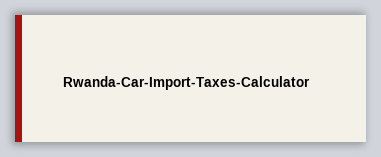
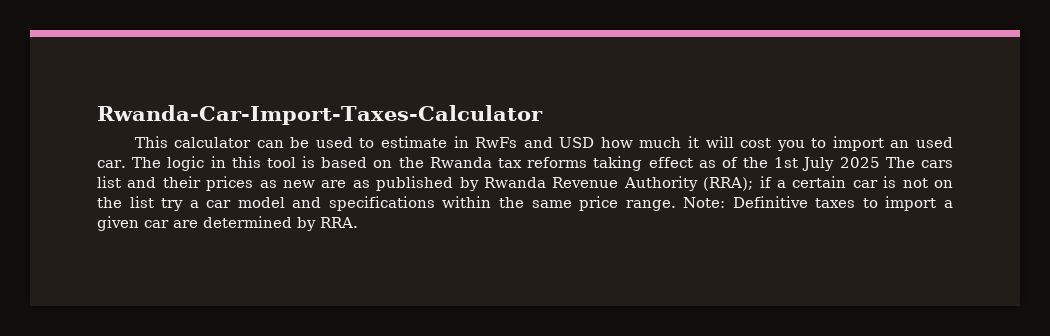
(310, 83) none -> [134,136,953,151] [97,156,953,171] [97,176,953,191] [97,196,953,211] [97,216,358,231] // This calculator can be used to estimate in RwFs and USD how much it will cost you to import an used car. The logic in this tool is based on the Rwanda tax reforms taking effect as of the 1st July 2025 The cars list and their prices as new are as published by Rwanda Revenue Authority (RRA); if a certain car is not on the list try a car model and specifications within the same price range. Note: Definitive taxes to import a given car are determined by RRA.

